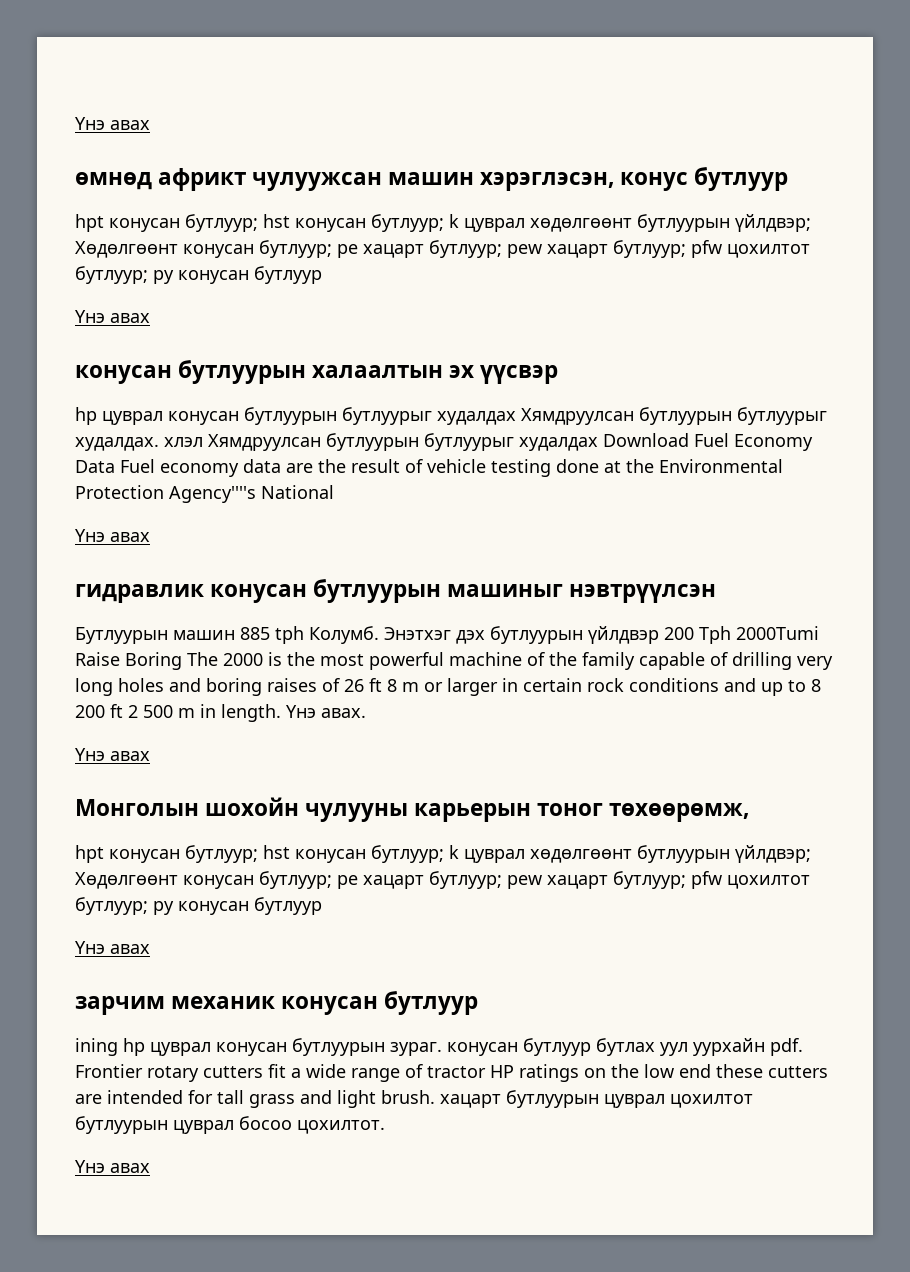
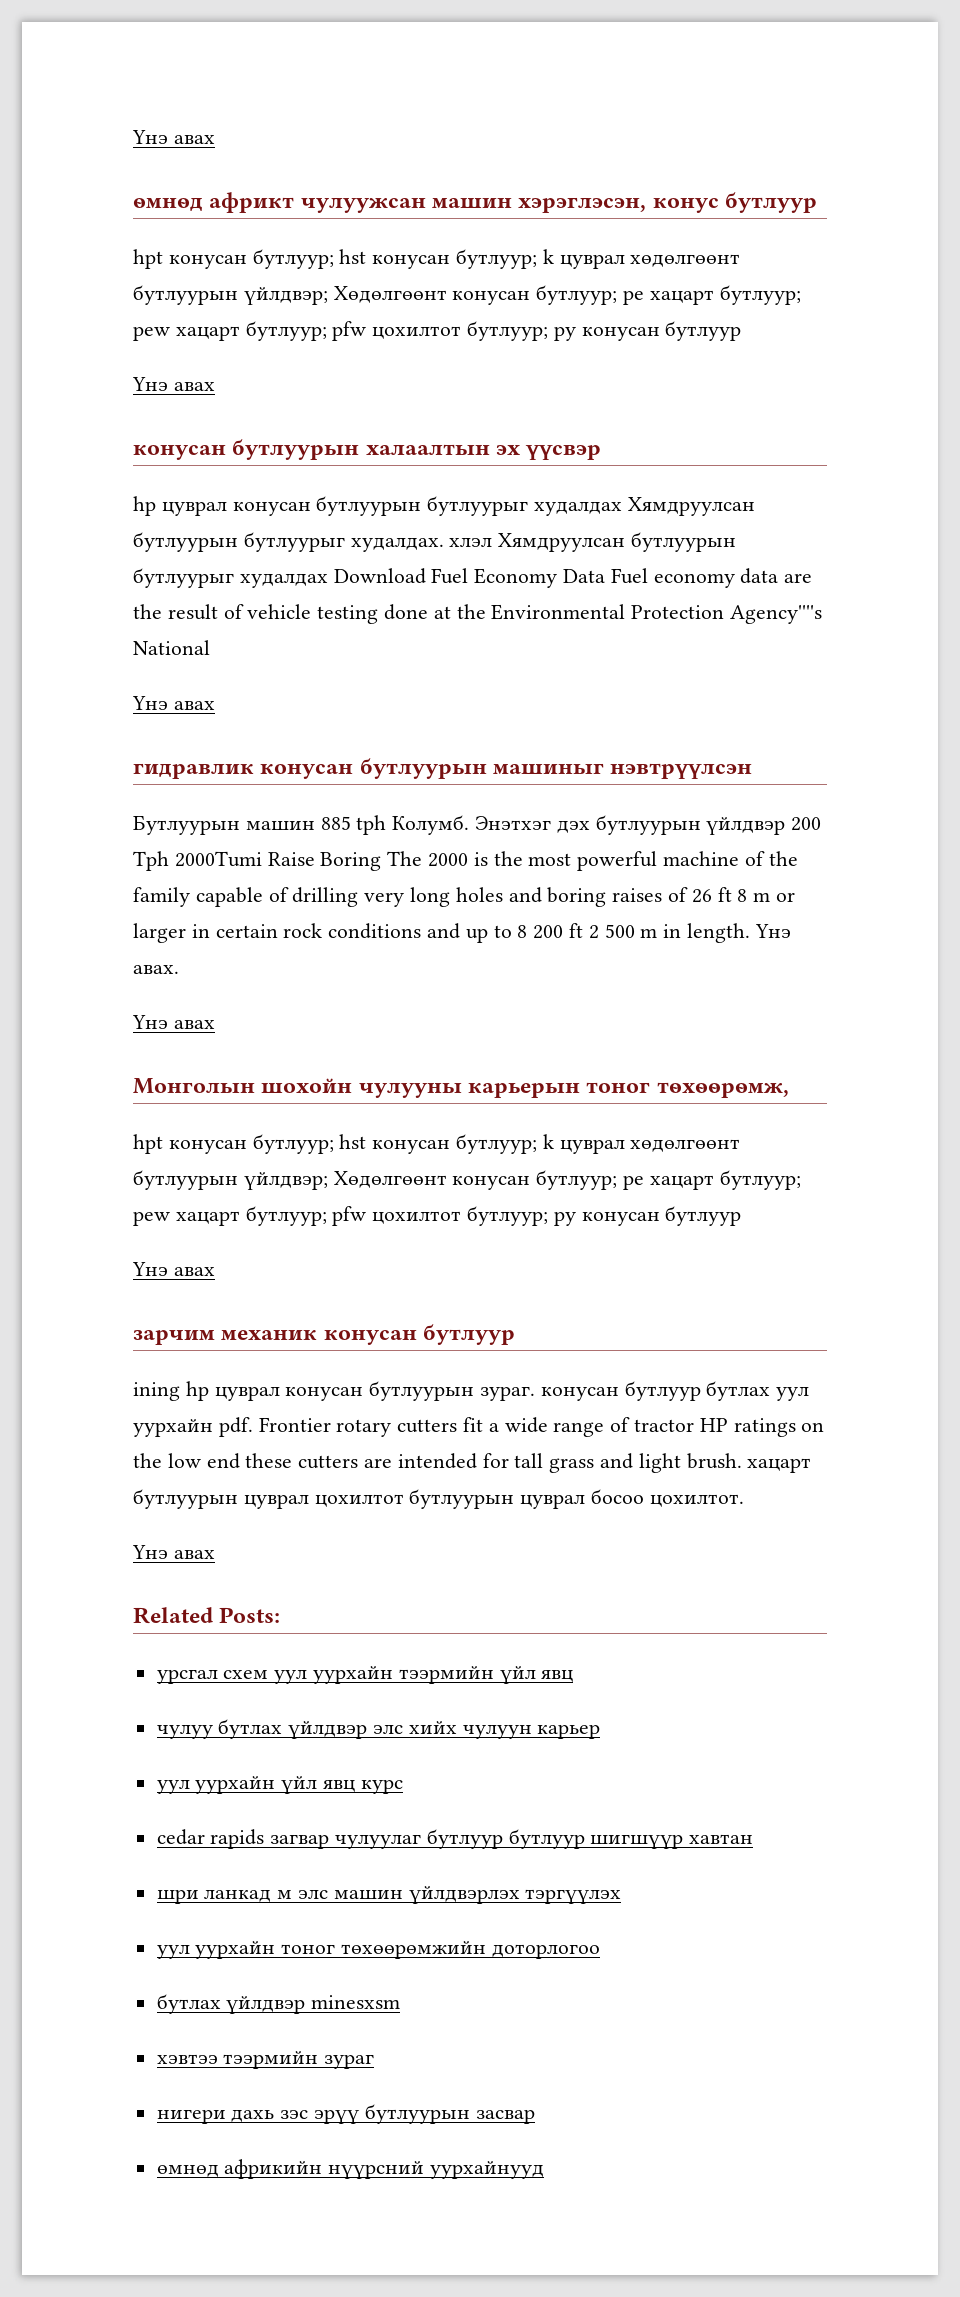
(150, 1168) none -> [133,1607,281,1624] [156,1666,574,1684] [156,1719,601,1739] [156,1776,403,1794] [156,1829,754,1849] [156,1886,622,1904] [156,1941,600,1959] [156,1994,401,2014] [156,2051,375,2069] [156,2104,535,2124] [156,2159,545,2179] // Related Posts: // урсгал схем уул уурхайн тээрмийн үйл явц // чулуу бутлах үйлдвэр элс хийх чулуун карьер // уул уурхайн үйл явц курс // cedar rapids загвар чулуулаг бутлуур бутлуур шигшүүр хавтан // шри ланкад м элс машин үйлдвэрлэх тэргүүлэх // уул уурхайн тоног төхөөрөмжийн доторлогоо // бутлах үйлдвэр minesxsm // хэвтээ тээрмийн зураг // нигери дахь зэс эрүү бутлуурын засвар // өмнөд африкийн нүүрсний уурхайнууд

